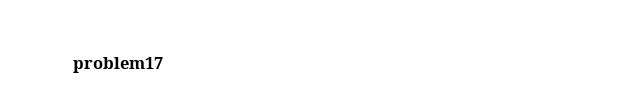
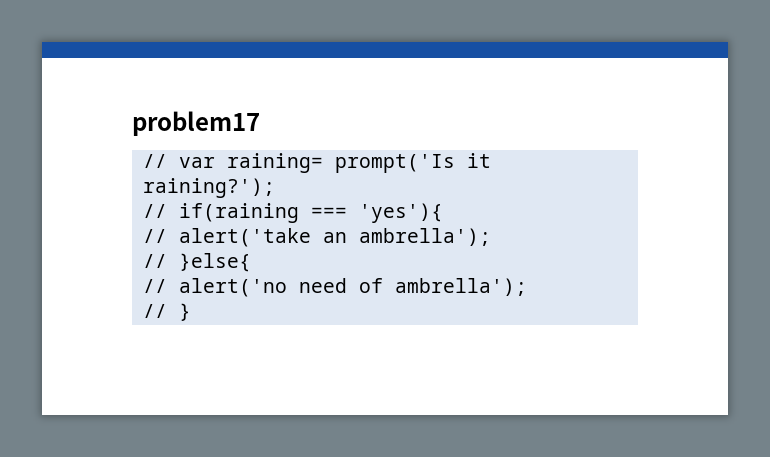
(163, 65) none -> [143,153,492,173] [143,178,276,198] [143,203,444,223] [143,228,492,247] [143,253,252,272] [143,278,528,297] [143,303,192,321] // // var raining= prompt('Is it raining?'); // // if(raining === 'yes'){ // // alert('take an ambrella'); // // }else{ // // alert('no need of ambrella'); // // }

